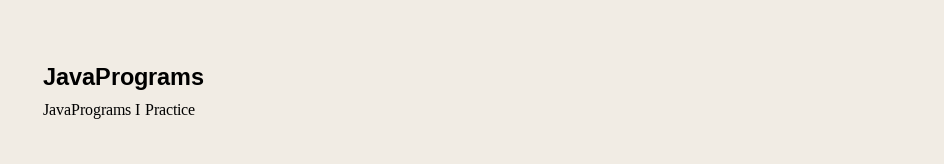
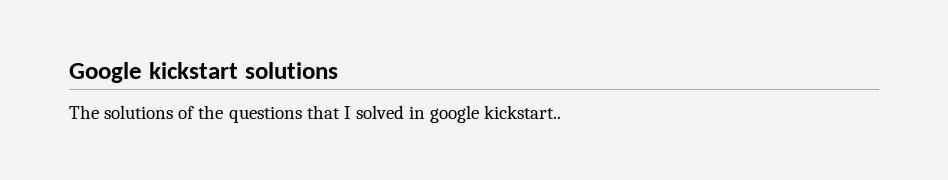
[43,68,204,90] [43,104,195,119] JavaPrograms // JavaPrograms I Practice -> [69,62,338,83] [69,105,562,123] Google kickstart solutions // The solutions of the questions that I solved in google kickstart..

